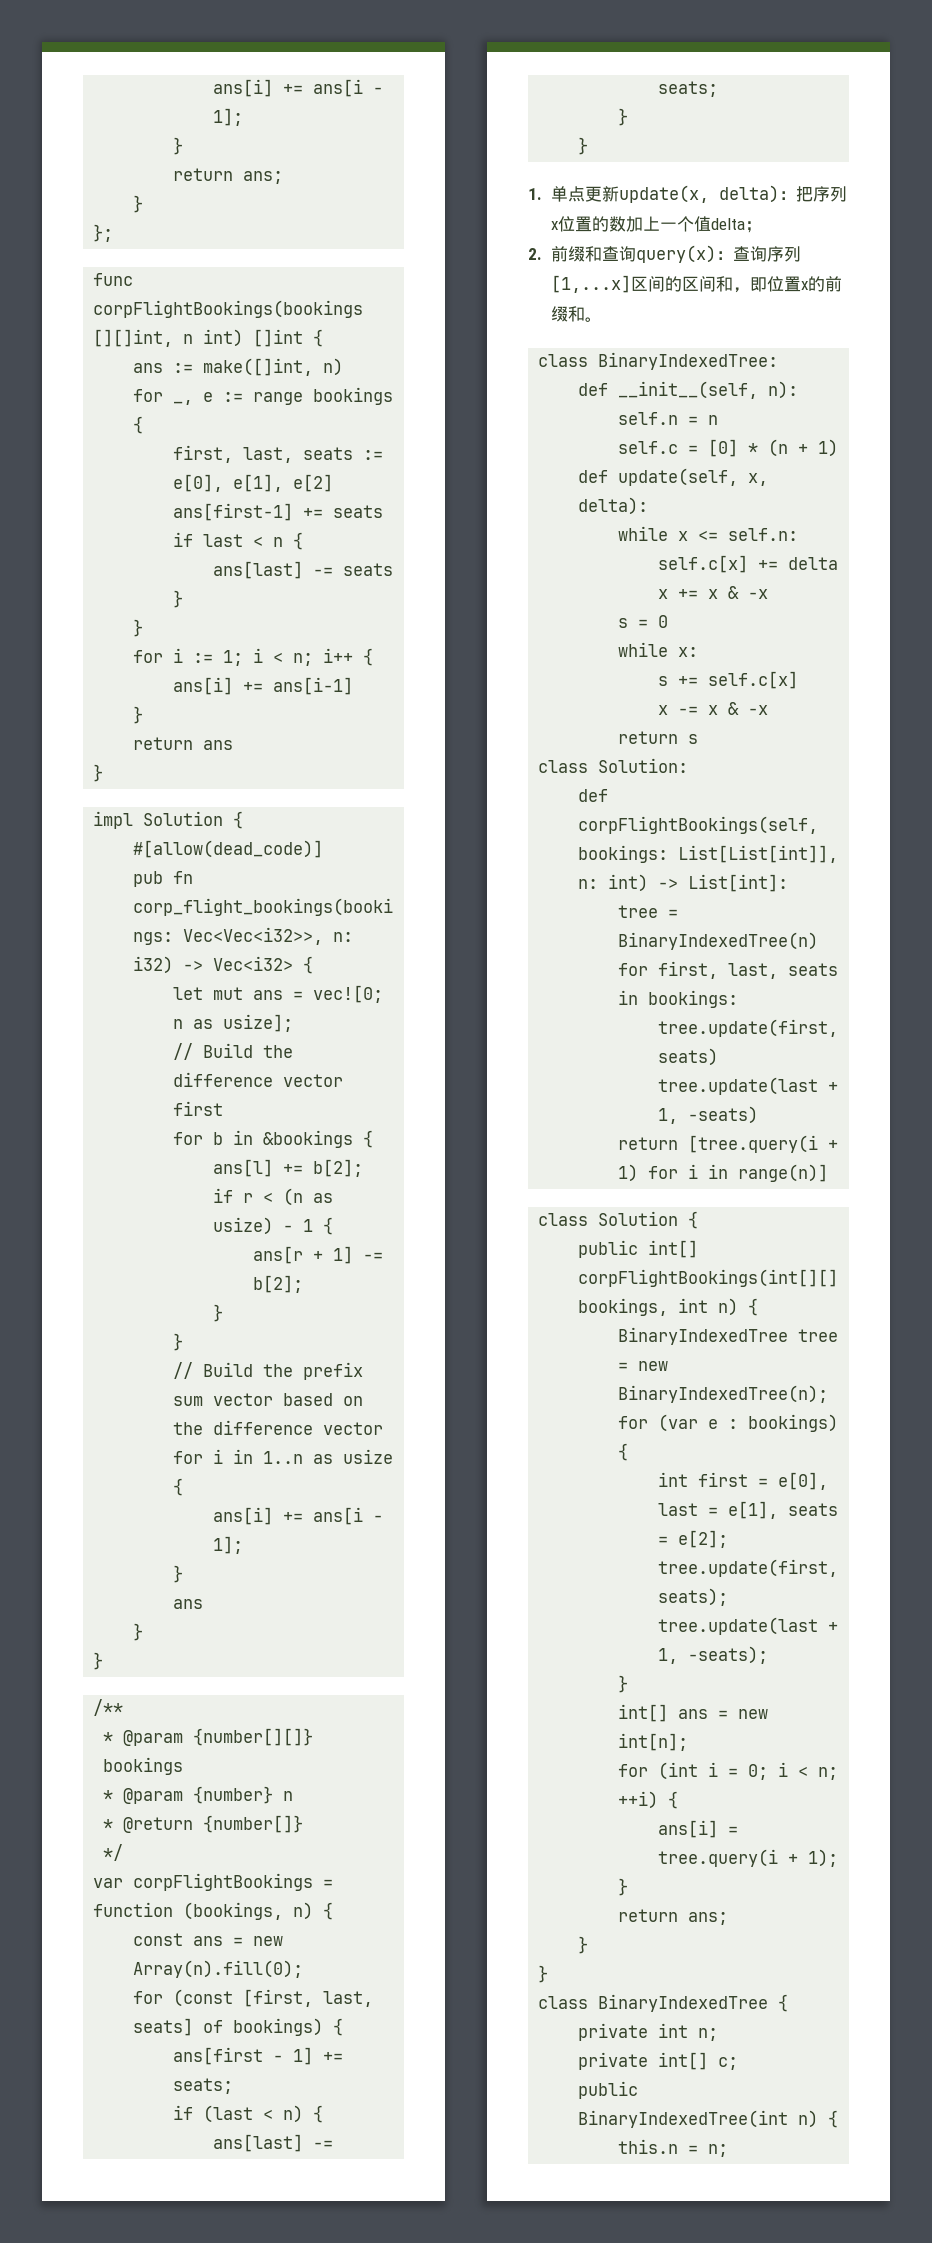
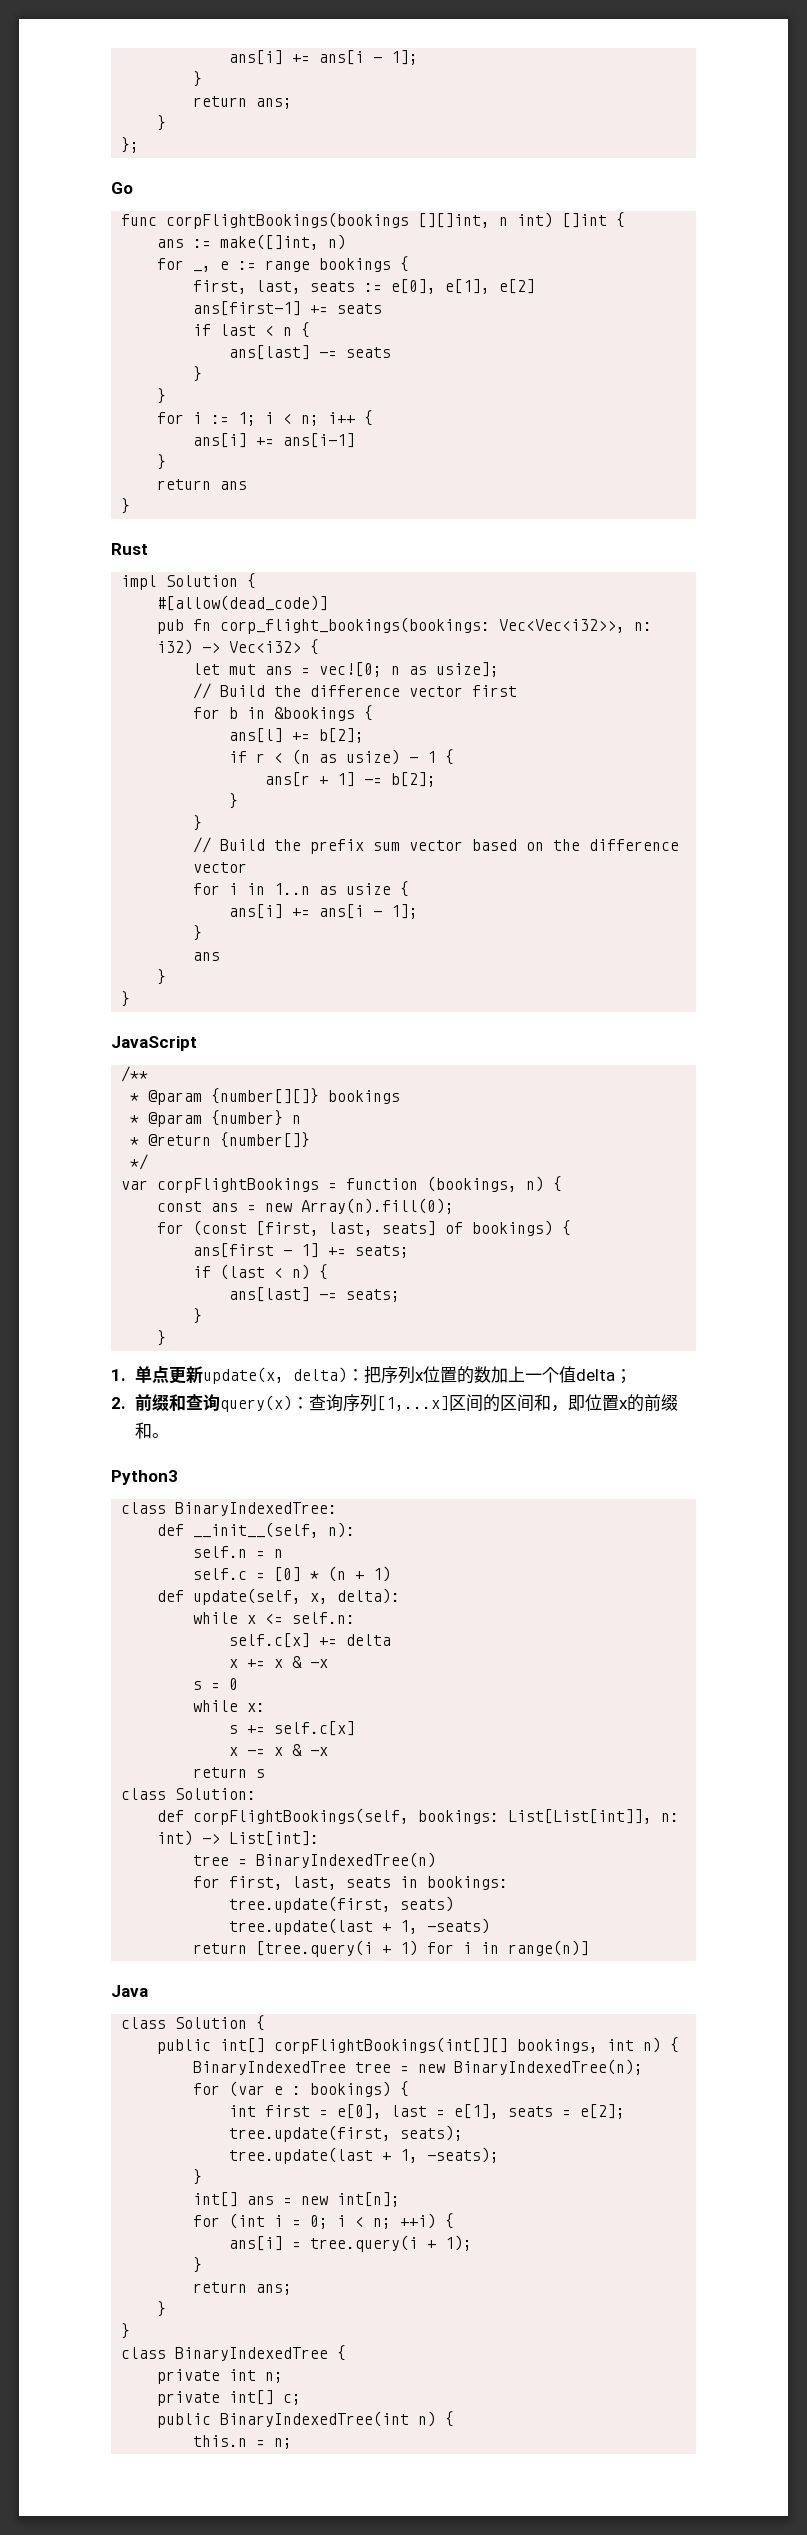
(114, 233) none -> [111,182,133,194] // Go
(104, 773) none -> [111,543,148,555] // Rust
(104, 1661) none -> [111,1036,197,1051] // JavaScript
(602, 319) none -> [111,1470,178,1485] // Python3
(829, 1173) none -> [111,1985,148,1997] // Java

